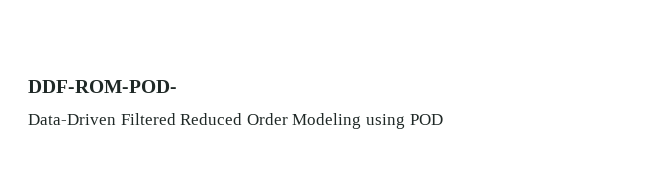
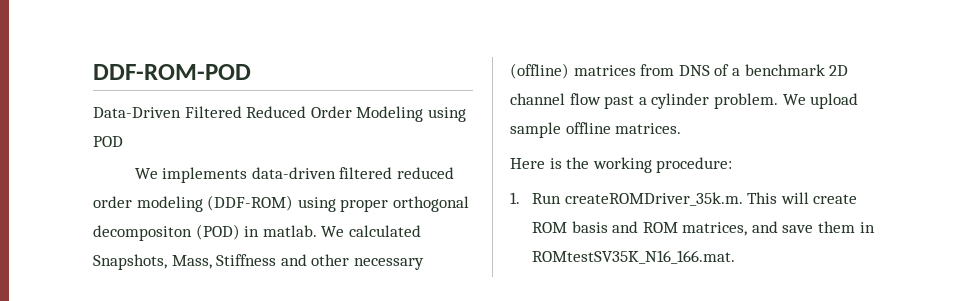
[28,80,177,93] DDF-ROM-POD- -> [93,64,251,80] DDF-ROM-POD
(443, 119) none -> [134,167,454,183] [93,195,469,212] [93,224,421,241] [93,254,424,270] [510,63,849,79] [510,93,859,109] [510,122,682,138] [510,157,733,173] [510,192,858,206] [531,221,875,236] [531,250,735,264] // We implements data-driven filtered reduced order modeling (DDF-ROM) using proper orthogonal decompositon (POD) in matlab. We calculated Snapshots, Mass, Stiffness and other necessary (offline) matrices from DNS of a benchmark 2D channel flow past a cylinder problem. We upload sample offline matrices. // Here is the working procedure: // 1. Run createROMDriver_35k.m. This will create ROM basis and ROM matrices, and save them in ROMtestSV35K_N16_166.mat.

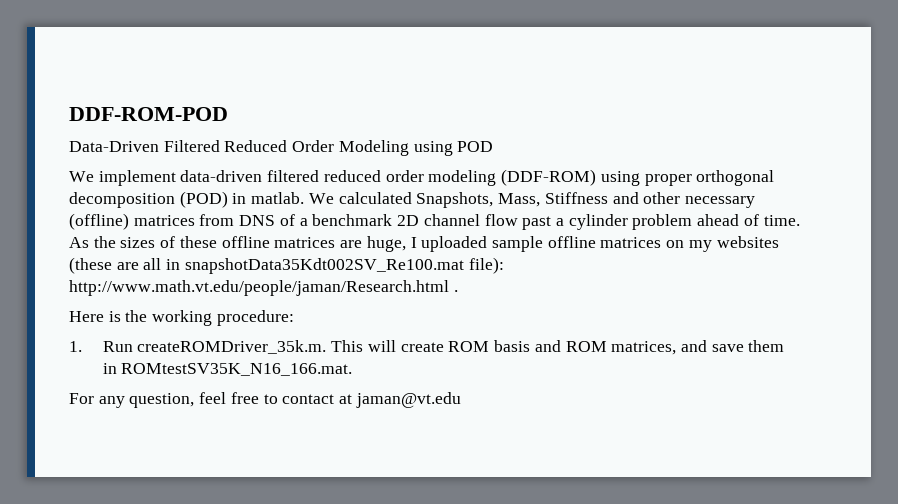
[162,167,248,183] implements -> [98,170,176,186] implement
[93,225,192,241] decompositon -> [69,192,175,208] decomposition
[713,93,859,109] [510,122,682,138] problem. We upload sample offline matrices. -> [632,214,800,230] [69,236,779,252] [69,257,504,274] [69,280,458,296] problem ahead of time. As the sizes of these offline matrices are huge, I uploaded sample offline matrices on my websites (these are all in snapshotData35Kdt002SV_Re100.mat file): http://www.math.vt.edu/people/jaman/Research.html .
(735, 257) none -> [69,392,461,408] // For any question, feel free to contact at jaman@vt.edu

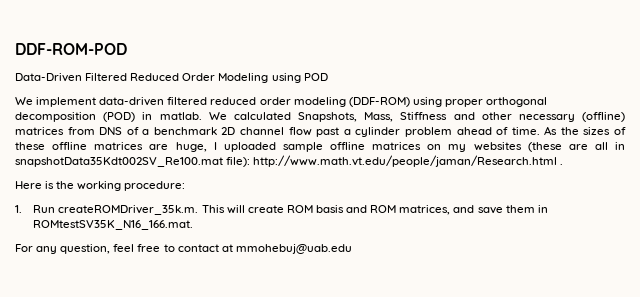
[355,392,461,408] jaman@vt.edu -> [235,244,352,254] mmohebuj@uab.edu

